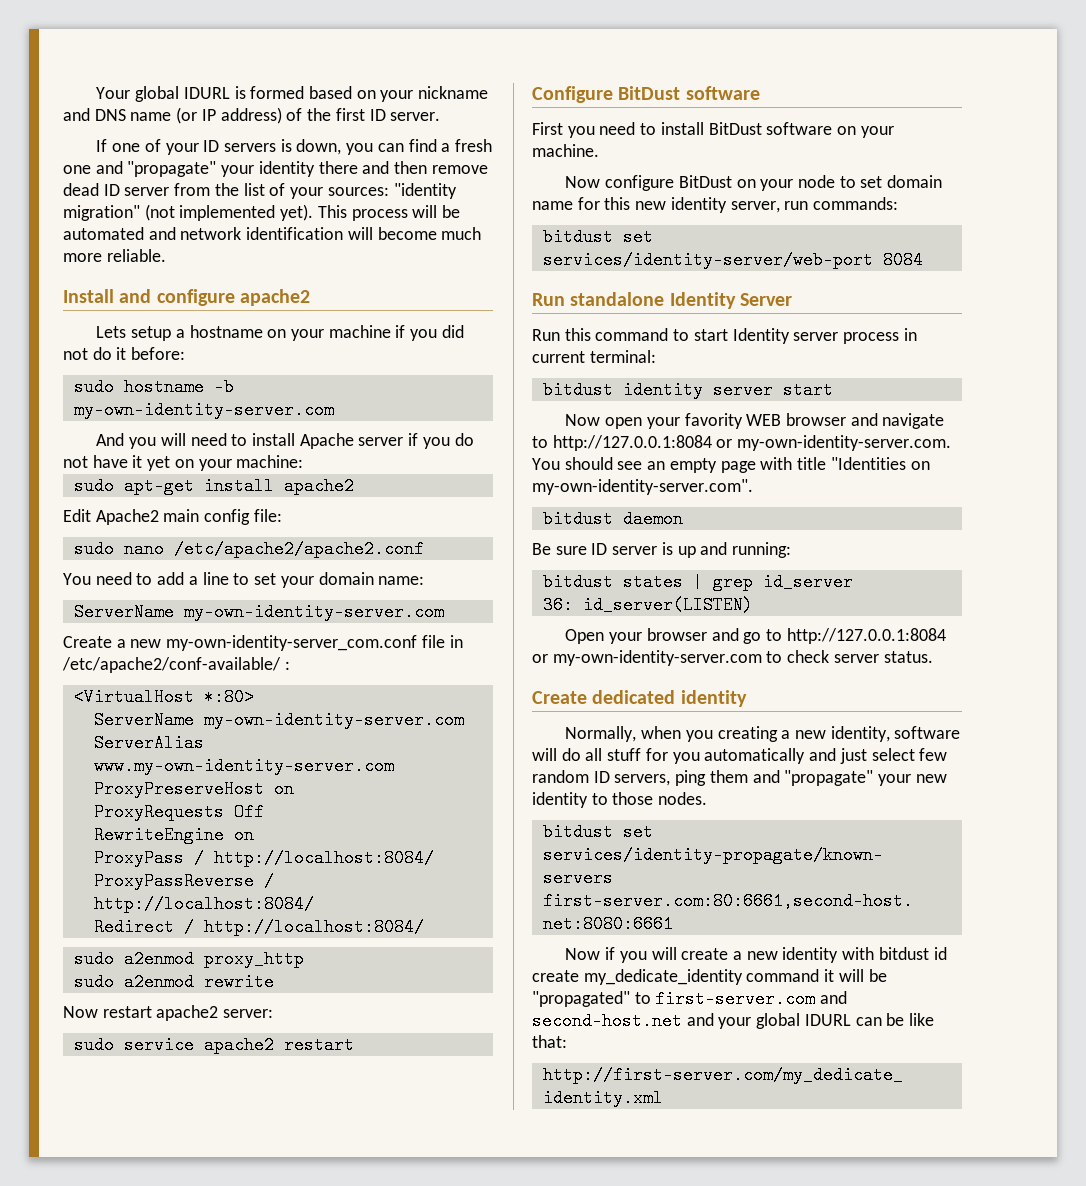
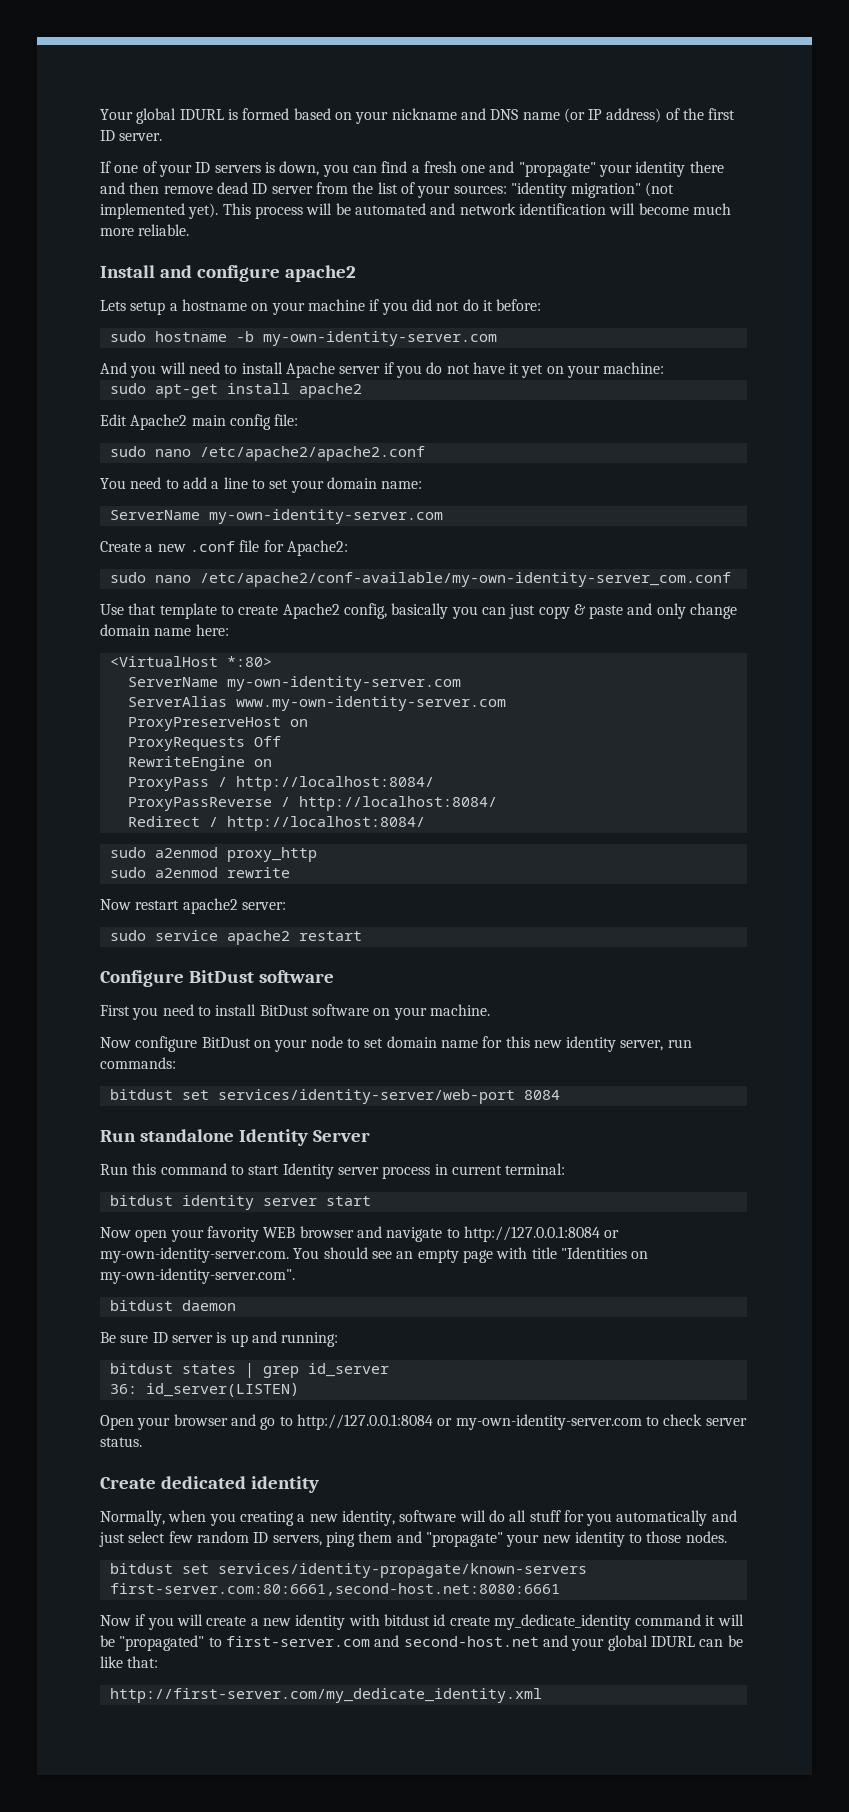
[166,635,463,651] [62,657,290,673] my-own-identity-server_com.conf file in /etc/apache2/conf-available/ : -> [189,540,348,556] [109,572,731,587] [100,603,738,619] [100,624,229,636] .conf file for Apache2: // sudo nano /etc/apache2/conf-available/my-own-identity-server_com.conf // Use that template to create Apache2 config, basically you can just copy & paste and only change domain name here:

